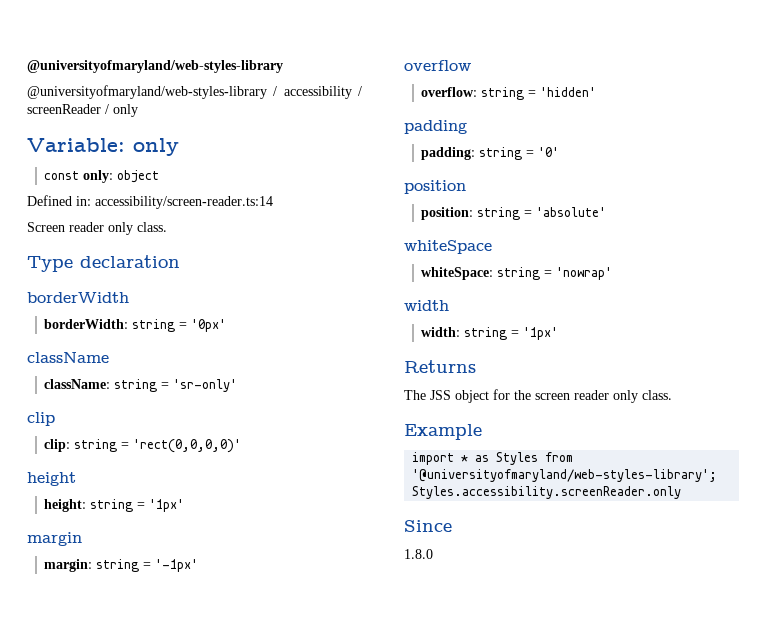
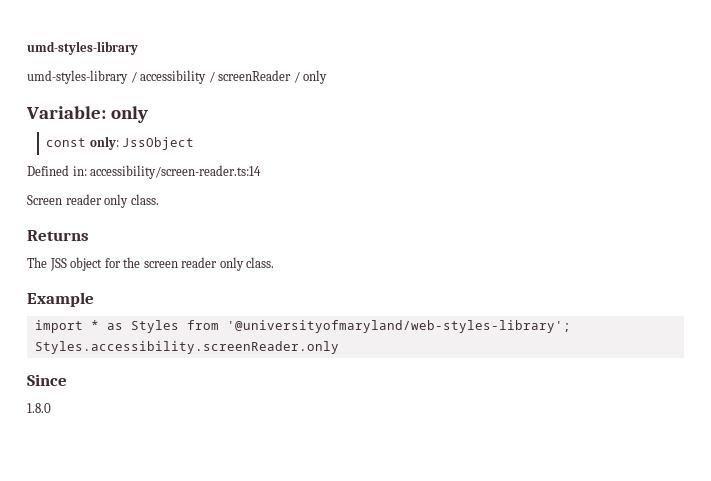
[27,60,283,73] [27,85,267,99] @universityofmaryland/web-styles-library // @universityofmaryland/web-styles-library -> [27,41,138,55] [27,70,128,84] umd-styles-library // umd-styles-library
[117,170,160,183] object -> [122,137,195,150] JssObject
[27,255,180,272] [27,292,129,303] [44,319,227,332] [27,352,109,363] [44,379,238,392] [27,412,55,426] [44,439,242,453] [27,472,76,486] [44,499,185,512] [27,532,82,546] [44,559,199,572] [404,60,471,71] [421,87,597,100] [404,120,467,134] [421,147,560,160] [404,180,466,194] [421,207,607,220] [404,240,492,254] [421,267,613,280] [404,300,449,311] [421,327,559,340] // Type declaration // borderWidth // borderWidth: string = '0px' // className // className: string = 'sr-only' // clip // clip: string = 'rect(0,0,0,0)' // height // height: string = '1px' // margin // margin: string = '-1px' // overflow // overflow: string = 'hidden' // padding // padding: string = '0' // position // position: string = 'absolute' // whiteSpace // whiteSpace: string = 'nowrap' // width // width: string = '1px' -> (159, 199) none

